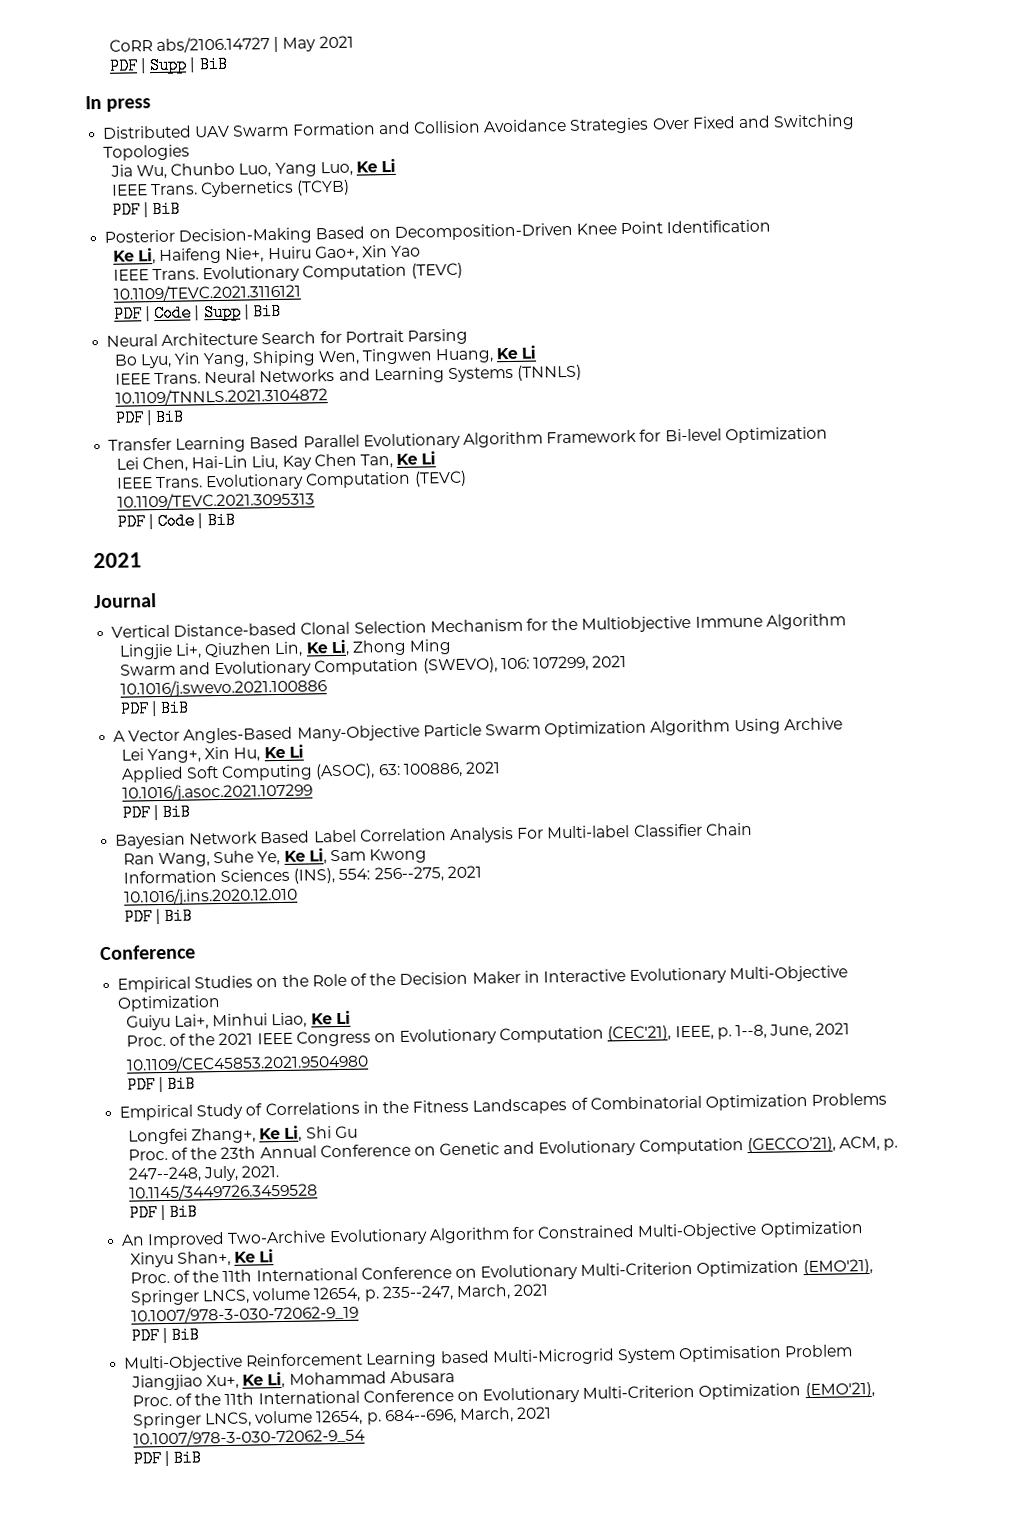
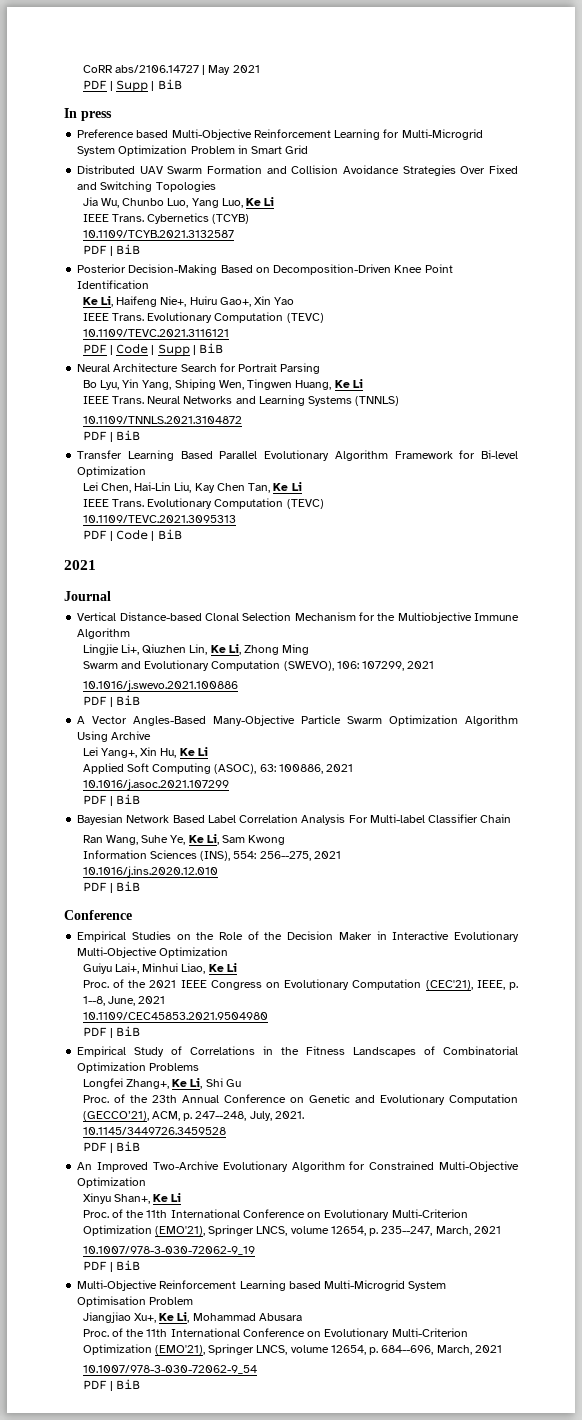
(152, 105) none -> [77,129,483,140] [77,145,309,156] // Preference based Multi-Objective Reinforcement Learning for Multi-Microgrid System Optimization Problem in Smart Grid
(351, 187) none -> [82,230,234,238] // 10.1109/TCYB.2021.3132587

